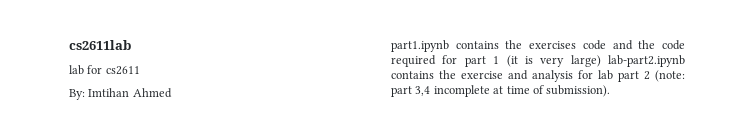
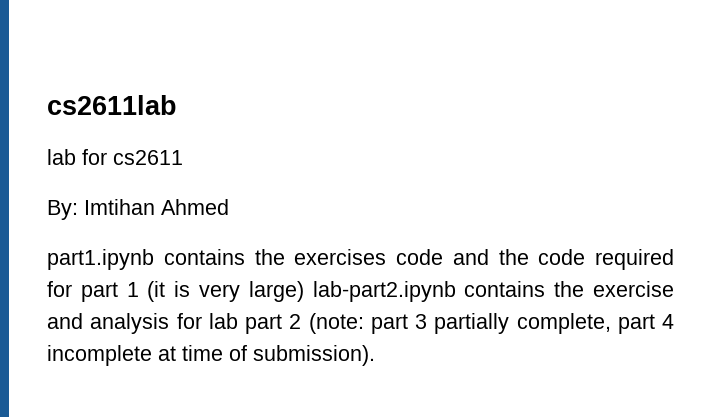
[415,86,431,96] 3,4 -> [415,313,674,334] 3 partially complete, part 4

